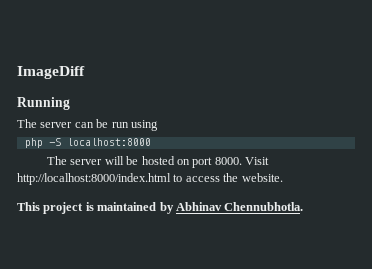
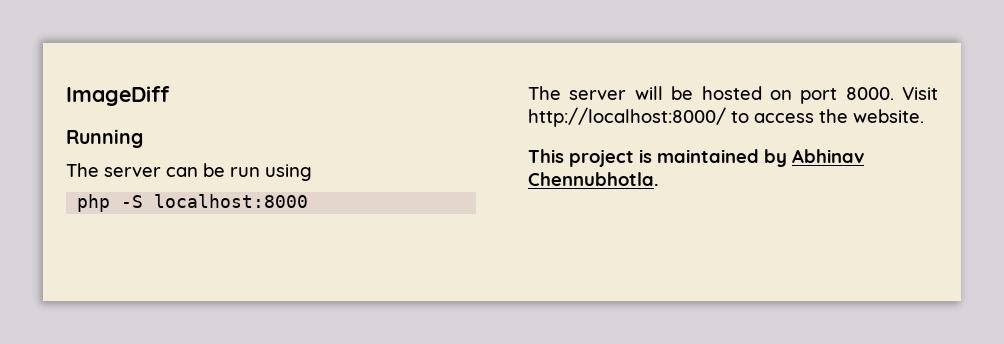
[17,173,171,185] http://localhost:8000/index.html -> [528,107,726,127] http://localhost:8000/

